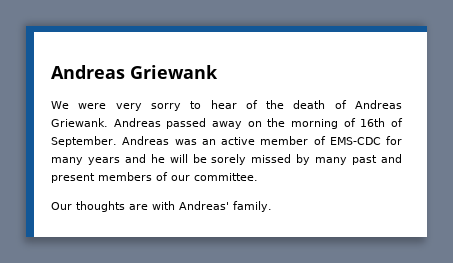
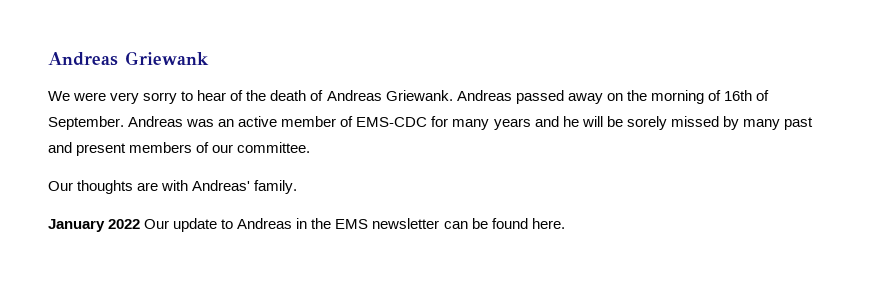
(272, 206) none -> [48,218,565,232] // January 2022 Our update to Andreas in the EMS newsletter can be found here.

